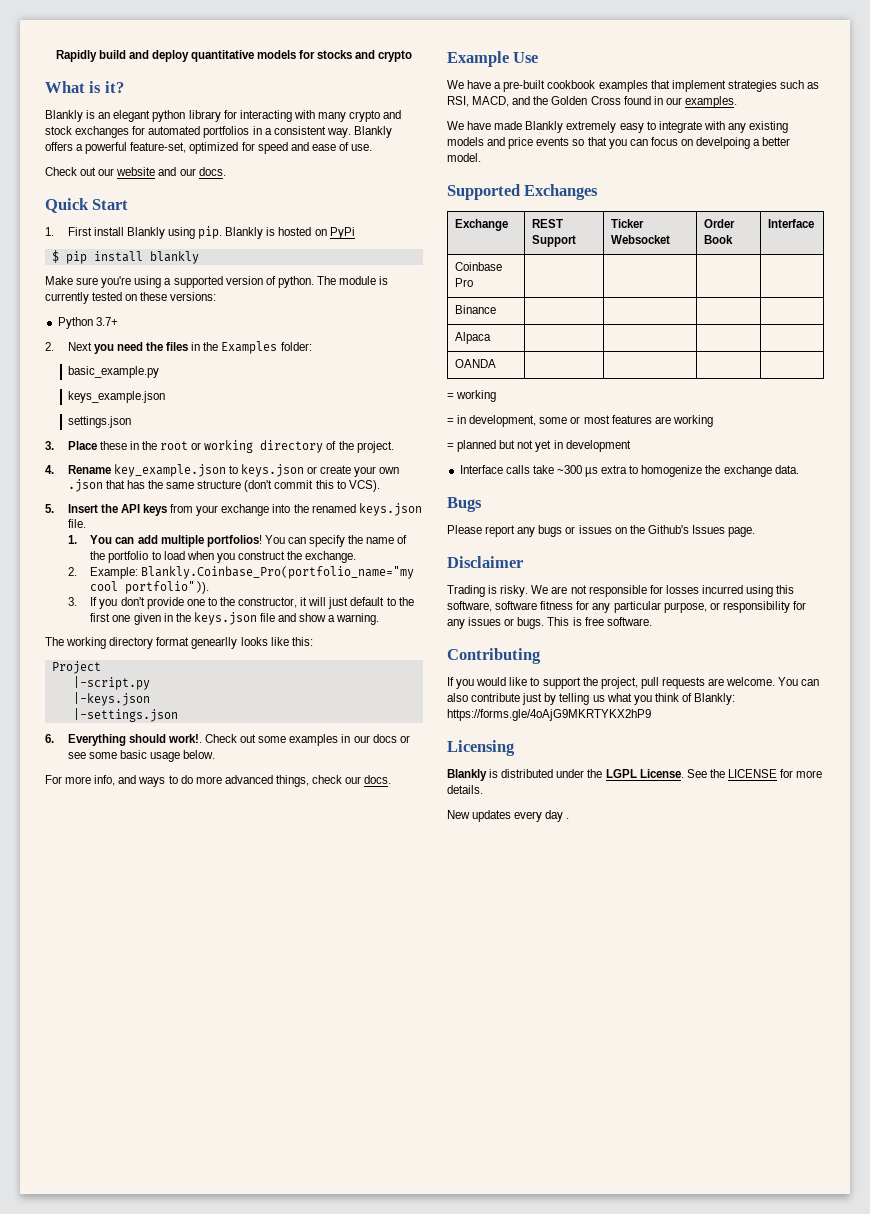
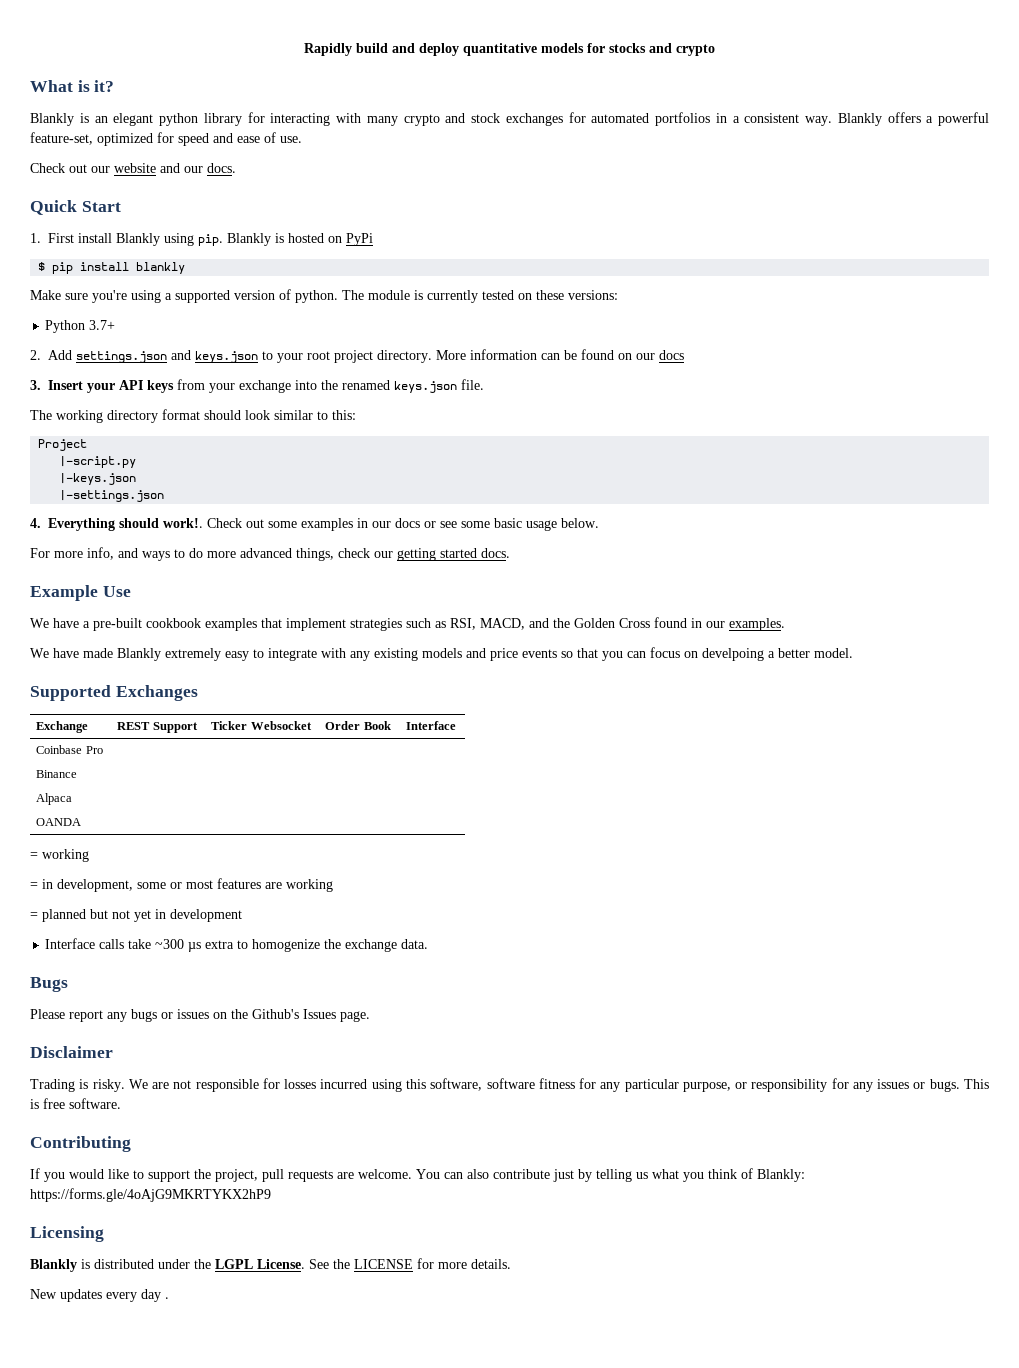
[67,341,312,354] [67,366,159,378] [67,391,165,403] [67,416,131,428] [45,440,394,453] [45,464,400,477] [67,479,380,492] [45,504,118,513] Next you need the files in the Examples folder: // basic_example.py // keys_example.json // settings.json // 3. Place these in the root or working directory of the project. // 4. Rename key_example.json to keys.json or create your own .json that has the same structure (don't commit this to VCS). // 5. Insert the -> [48,349,684,363] [30,380,115,393] Add settings.json and keys.json to your root project directory. More information can be found on our docs // 3. Insert your
[67,535,408,547] [90,551,357,563] [67,566,415,579] [90,581,210,594] [67,597,414,609] [90,612,380,625] // 1. You can add multiple portfolios! You can specify the name of the portfolio to load when you construct the exchange. // 2. Example: Blankly.Coinbase_Pro(portfolio_name="my cool portfolio")). // 3. If you don't provide one to the constructor, it will just default to the first one given in the keys.json file and show a warning. -> (484, 384) none
[191,637,289,649] genearlly looks like -> [204,410,328,420] should look similar to
[45,734,54,743] 6. -> [30,518,41,528] 4.
(362, 780) none -> [397,548,477,561] getting started

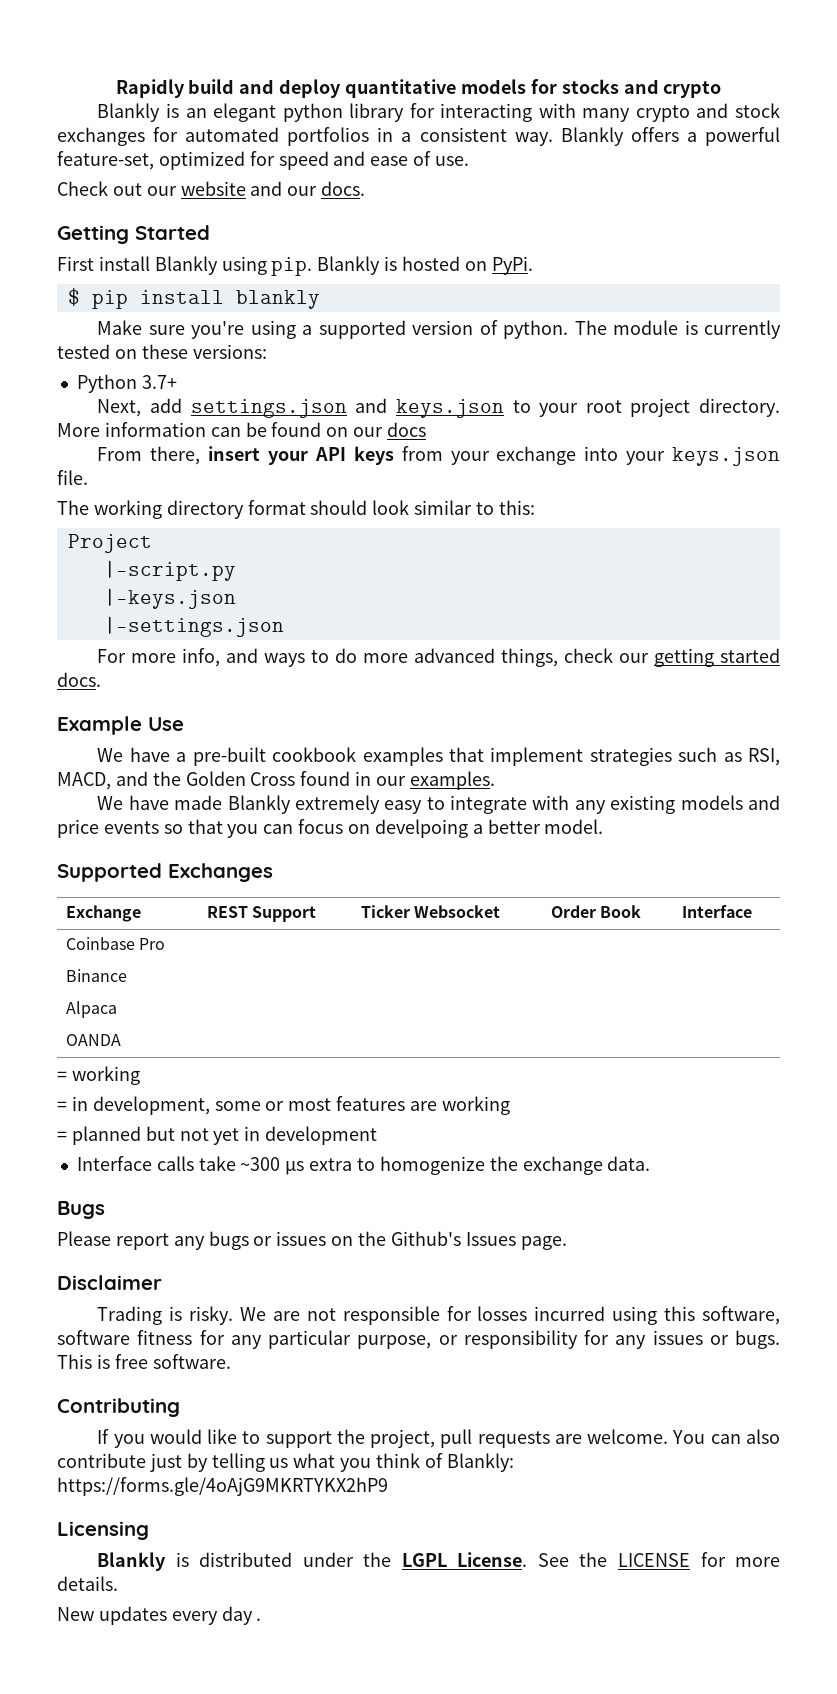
[30,80,115,92] // What is it? -> (722, 89) none
[30,200,121,215] [30,233,41,243] Quick Start // 1. -> [57,225,210,244] Getting Started //
[346,233,373,246] PyPi -> [491,256,533,275] PyPi.
[30,350,72,360] 2. Add -> [97,398,183,417] Next, add
[30,380,83,390] 3. Insert -> [97,446,261,465] From there, insert
[321,380,390,390] the renamed -> [626,451,666,465] your
[30,518,599,531] // 4. Everything should work!. Check out some examples in our docs or see some basic usage below. -> (284, 626) none

